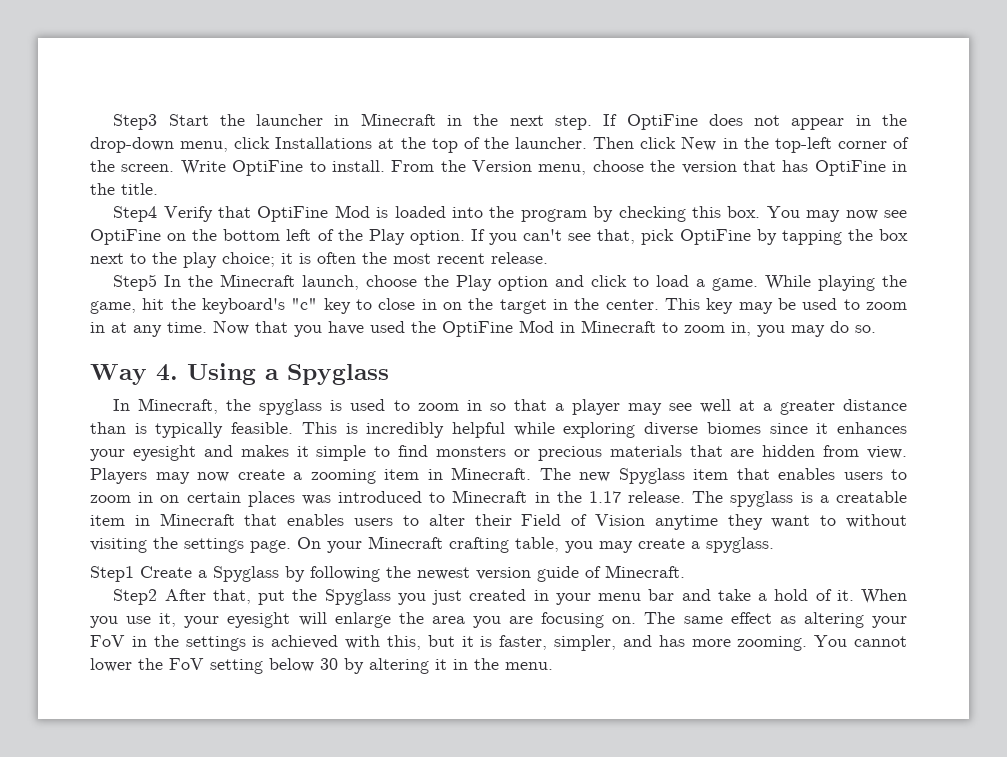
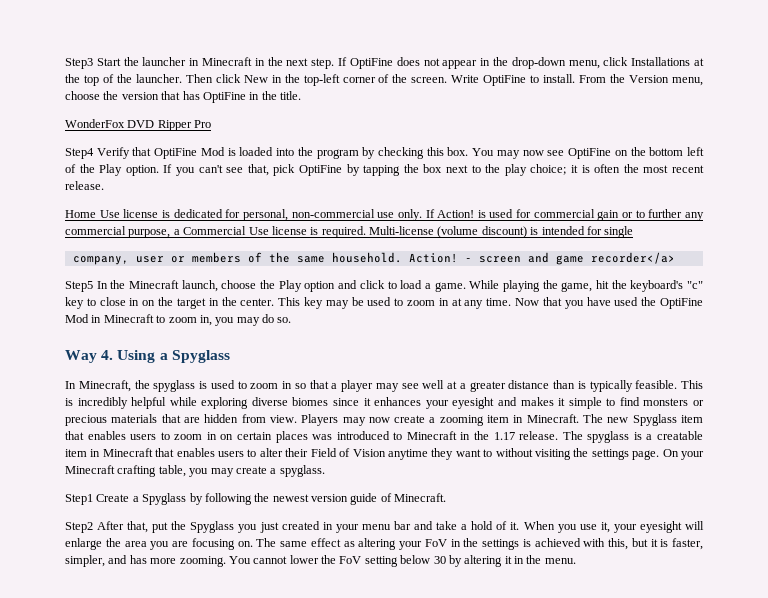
(158, 189) none -> [65,119,212,131] // WonderFox DVD Ripper Pro
(548, 258) none -> [65,209,704,221] [65,226,634,238] [72,252,675,265] // Home Use license is dedicated for personal, non-commercial use only. If Action! is used for commercial gain or to further any commercial purpose, a Commercial Use license is required. Multi-license (volume discount) is intended for single // company, user or members of the same household. Action! - screen and game recorder</a>

